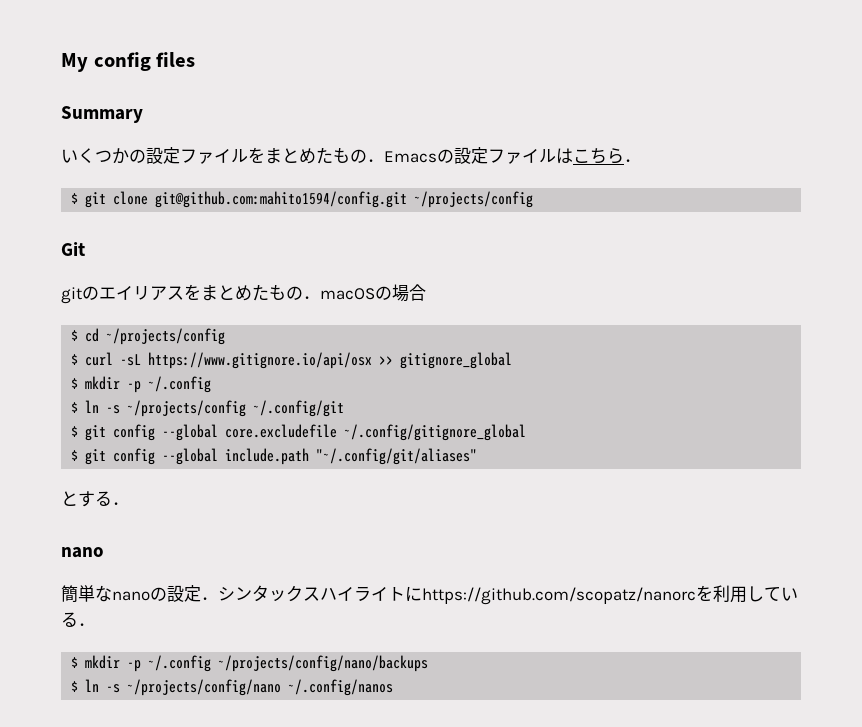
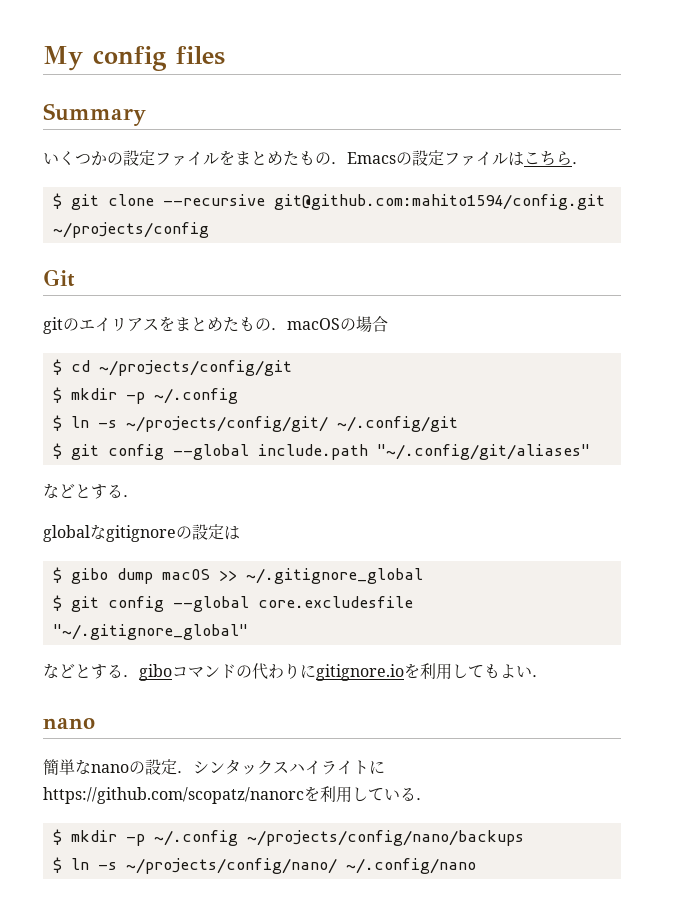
(149, 198) none -> [162,194,265,206] --recursive
[106,328,226,345] [71,352,513,369] ~/projects/config // $ curl -sL https://www.gitignore.io/api/osx >> gitignore_global -> [98,360,292,376] ~/projects/config/git
[127,400,247,417] ~/projects/config -> [125,416,328,432] ~/projects/config/git/
[71,424,527,441] // $ git config --global core.excludefile ~/.config/gitignore_global -> (458, 424) none
[61,491,129,507] とする． -> [43,483,139,499] [43,524,240,542] [52,567,423,584] [52,595,413,612] [52,624,248,640] [43,663,548,681] などとする． // globalなgitignoreの設定は // $ gibo dump macOS >> ~/.gitignore_global // $ git config --global core.excludesfile "~/.gitignore_global" // などとする．giboコマンドの代わりにgitignore.ioを利用してもよい．
[127,679,394,696] ~/projects/config/nano ~/.config/nanos -> [125,858,476,874] ~/projects/config/nano/ ~/.config/nano

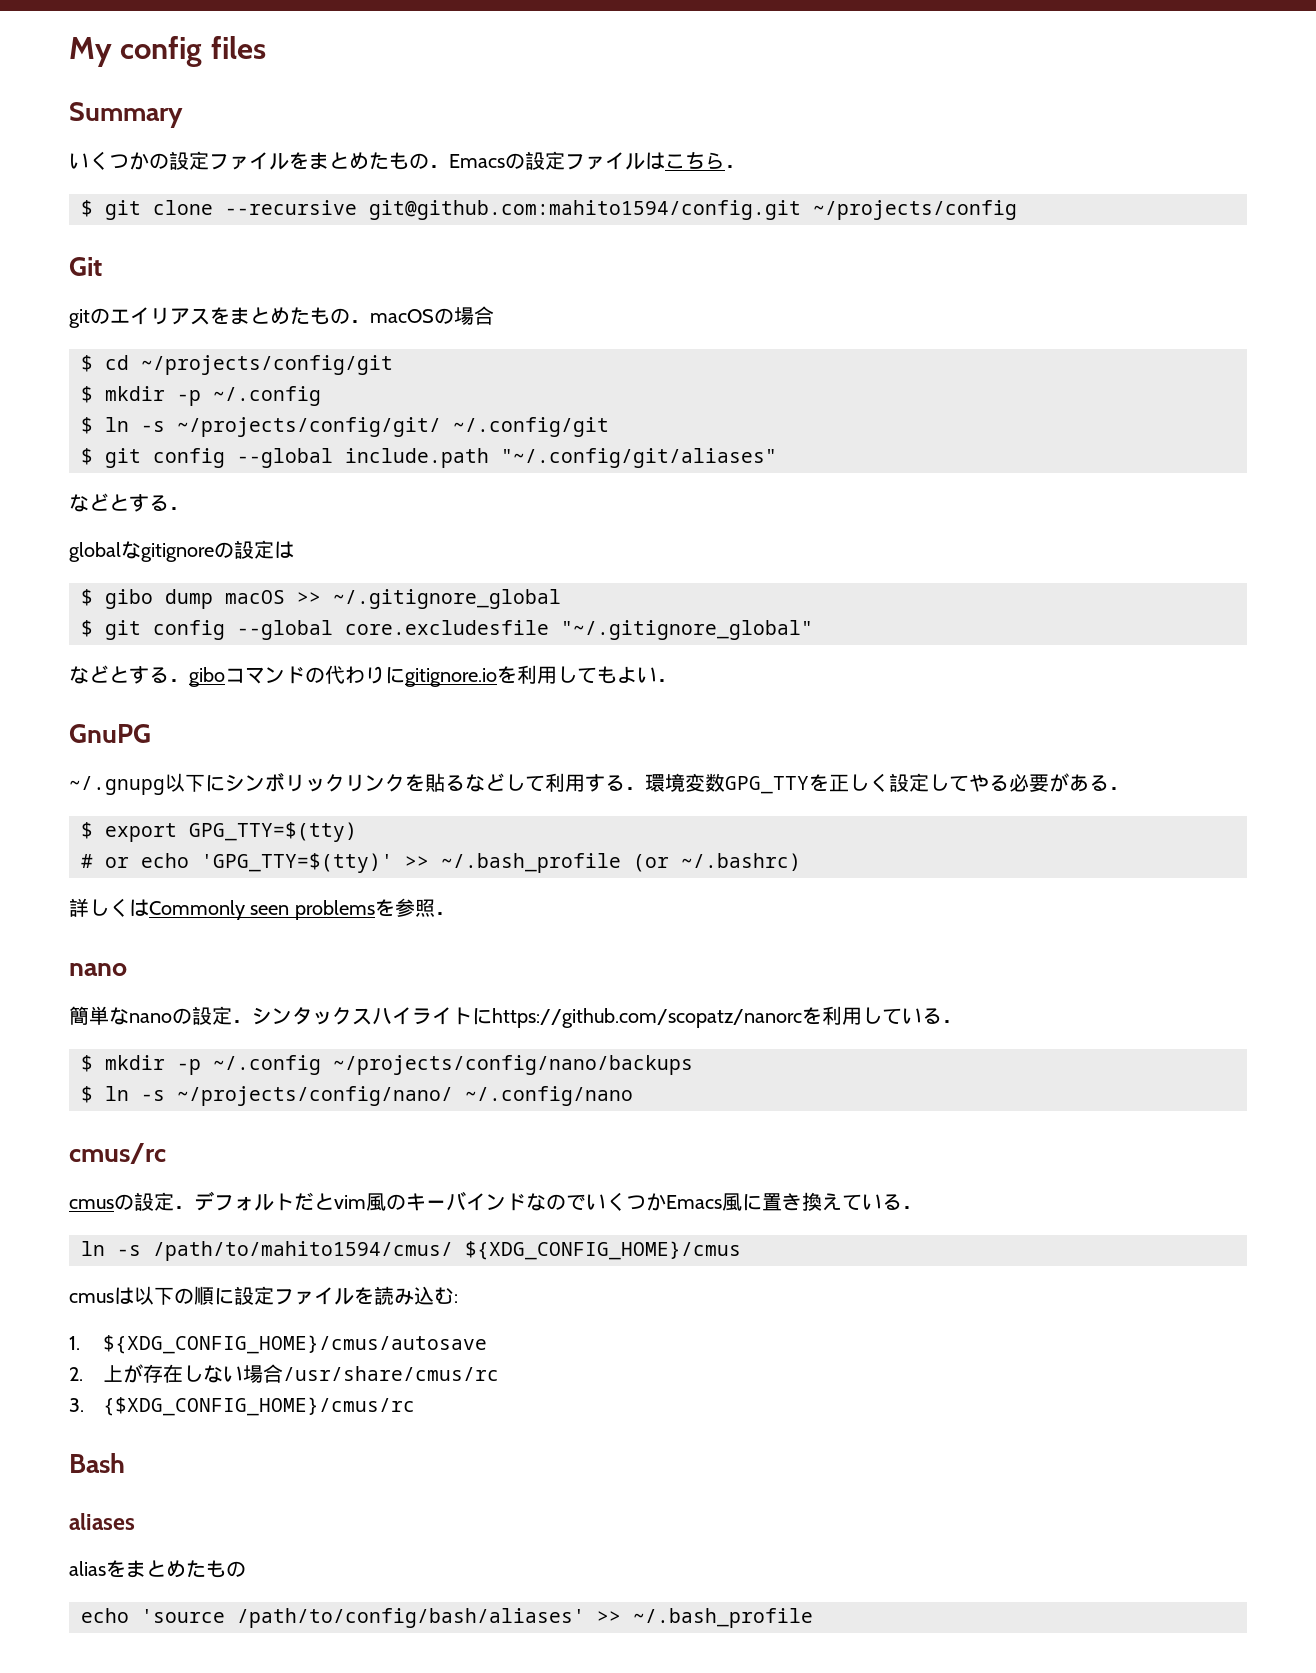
(548, 676) none -> [69,724,151,743] [69,772,1129,795] [81,822,357,842] [81,853,801,873] [69,898,455,920] // GnuPG // ~/.gnupg以下にシンボリックリンクを貼るなどして利用する．環境変数GPG_TTYを正しく設定してやる必要がある． // $ export GPG_TTY=$(tty) // # or echo 'GPG_TTY=$(tty)' >> ~/.bash_profile (or ~/.bashrc) // 詳しくはCommonly seen problemsを参照．
(476, 866) none -> [69,1143,166,1164] [69,1191,922,1211] [81,1241,741,1261] [69,1286,458,1305] [69,1335,488,1354] [69,1364,500,1383] [69,1397,416,1416] [69,1453,125,1473] [69,1513,135,1530] [69,1560,246,1578] [81,1608,813,1628] // cmus/rc // cmusの設定．デフォルトだとvim風のキーバインドなのでいくつかEmacs風に置き換えている． // ln -s /path/to/mahito1594/cmus/ ${XDG_CONFIG_HOME}/cmus // cmusは以下の順に設定ファイルを読み込む: // 1. ${XDG_CONFIG_HOME}/cmus/autosave // 2.上が存在しない場合/usr/share/cmus/rc // 3. {$XDG_CONFIG_HOME}/cmus/rc // Bash // aliases // aliasをまとめたもの // echo 'source /path/to/config/bash/aliases' >> ~/.bash_profile

